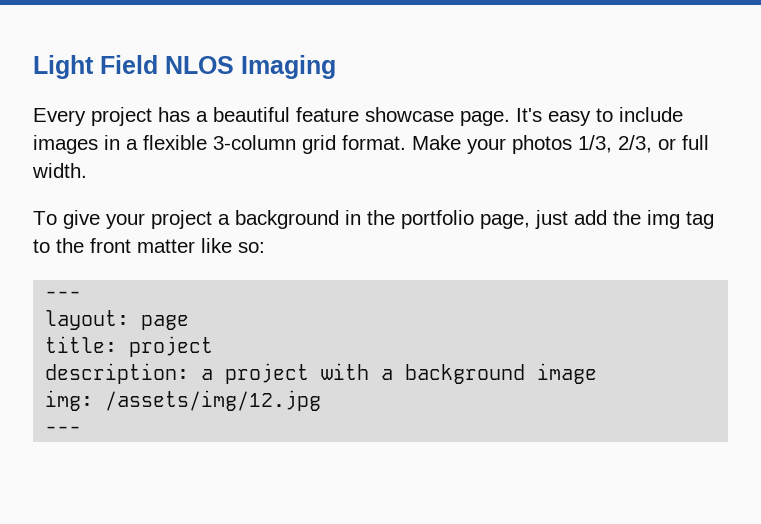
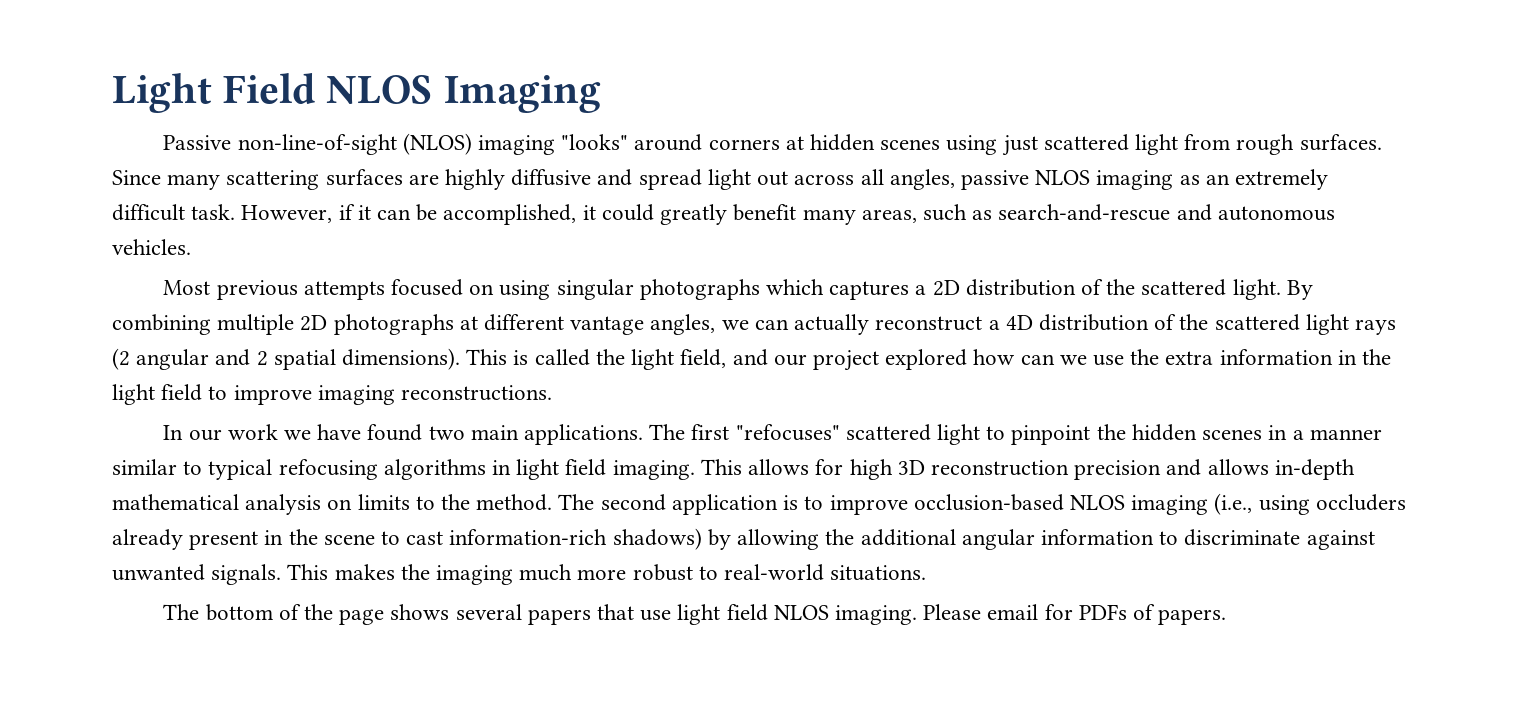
[33,107,683,126] [33,135,709,154] [32,163,87,178] [33,210,714,229] [33,238,265,253] [45,291,82,299] [45,310,190,330] [45,336,214,357] [45,363,598,384] [45,390,322,411] [45,426,82,434] Every project has a beautiful feature showcase page. It's easy to include images in a flexible 3-column grid format. Make your photos 1/3, 2/3, or full width. // To give your project a background in the portfolio page, just add the img tag to the front matter like so: // --- // layout: page // title: project // description: a project with a background image // img: /assets/img/12.jpg // --- -> [163,133,1382,156] [112,169,1328,190] [112,204,1335,225] [112,239,191,255] [163,279,1313,300] [112,314,1396,335] [112,348,1392,371] [112,384,553,405] [163,424,1382,445] [112,459,1355,480] [112,493,1406,515] [112,528,1375,550] [112,564,927,585] [163,604,1227,625] Passive non-line-of-sight (NLOS) imaging "looks" around corners at hidden scenes using just scattered light from rough surfaces. Since many scattering surfaces are highly diffusive and spread light out across all angles, passive NLOS imaging as an extremely difficult task. However, if it can be accomplished, it could greatly benefit many areas, such as search-and-rescue and autonomous vehicles. // Most previous attempts focused on using singular photographs which captures a 2D distribution of the scattered light. By combining multiple 2D photographs at different vantage angles, we can actually reconstruct a 4D distribution of the scattered light rays (2 angular and 2 spatial dimensions). This is called the light field, and our project explored how can we use the extra information in the light field to improve imaging reconstructions. // In our work we have found two main applications. The first "refocuses" scattered light to pinpoint the hidden scenes in a manner similar to typical refocusing algorithms in light field imaging. This allows for high 3D reconstruction precision and allows in-depth mathematical analysis on limits to the method. The second application is to improve occlusion-based NLOS imaging (i.e., using occluders already present in the scene to cast information-rich shadows) by allowing the additional angular information to discriminate against unwanted signals. This makes the imaging much more robust to real-world situations. // The bottom of the page shows several papers that use light field NLOS imaging. Please email for PDFs of papers.

